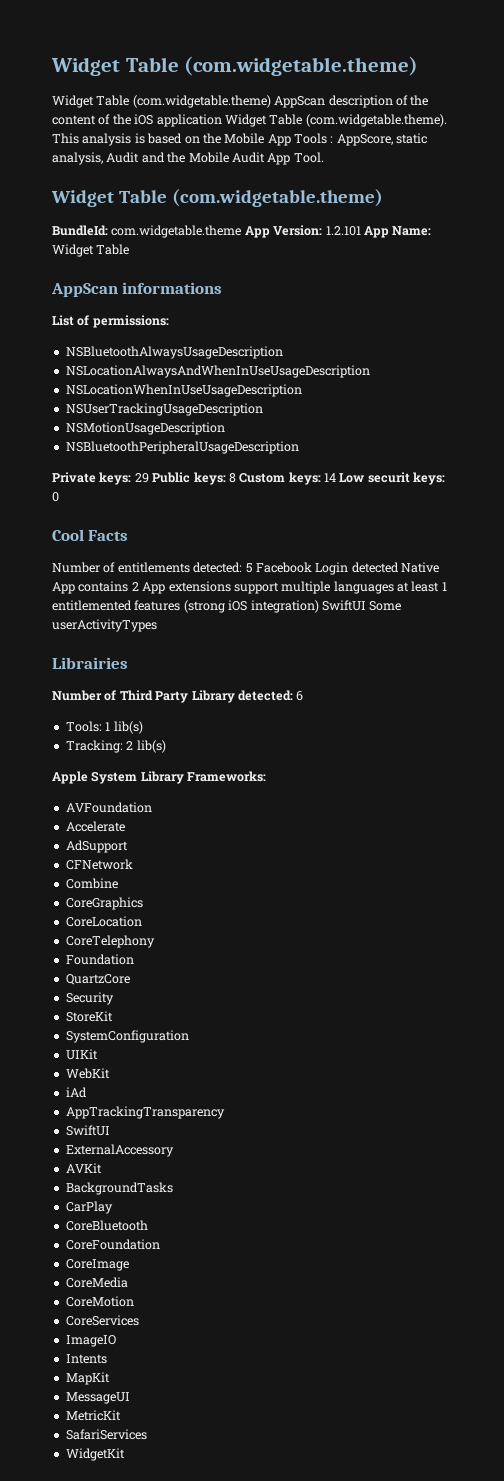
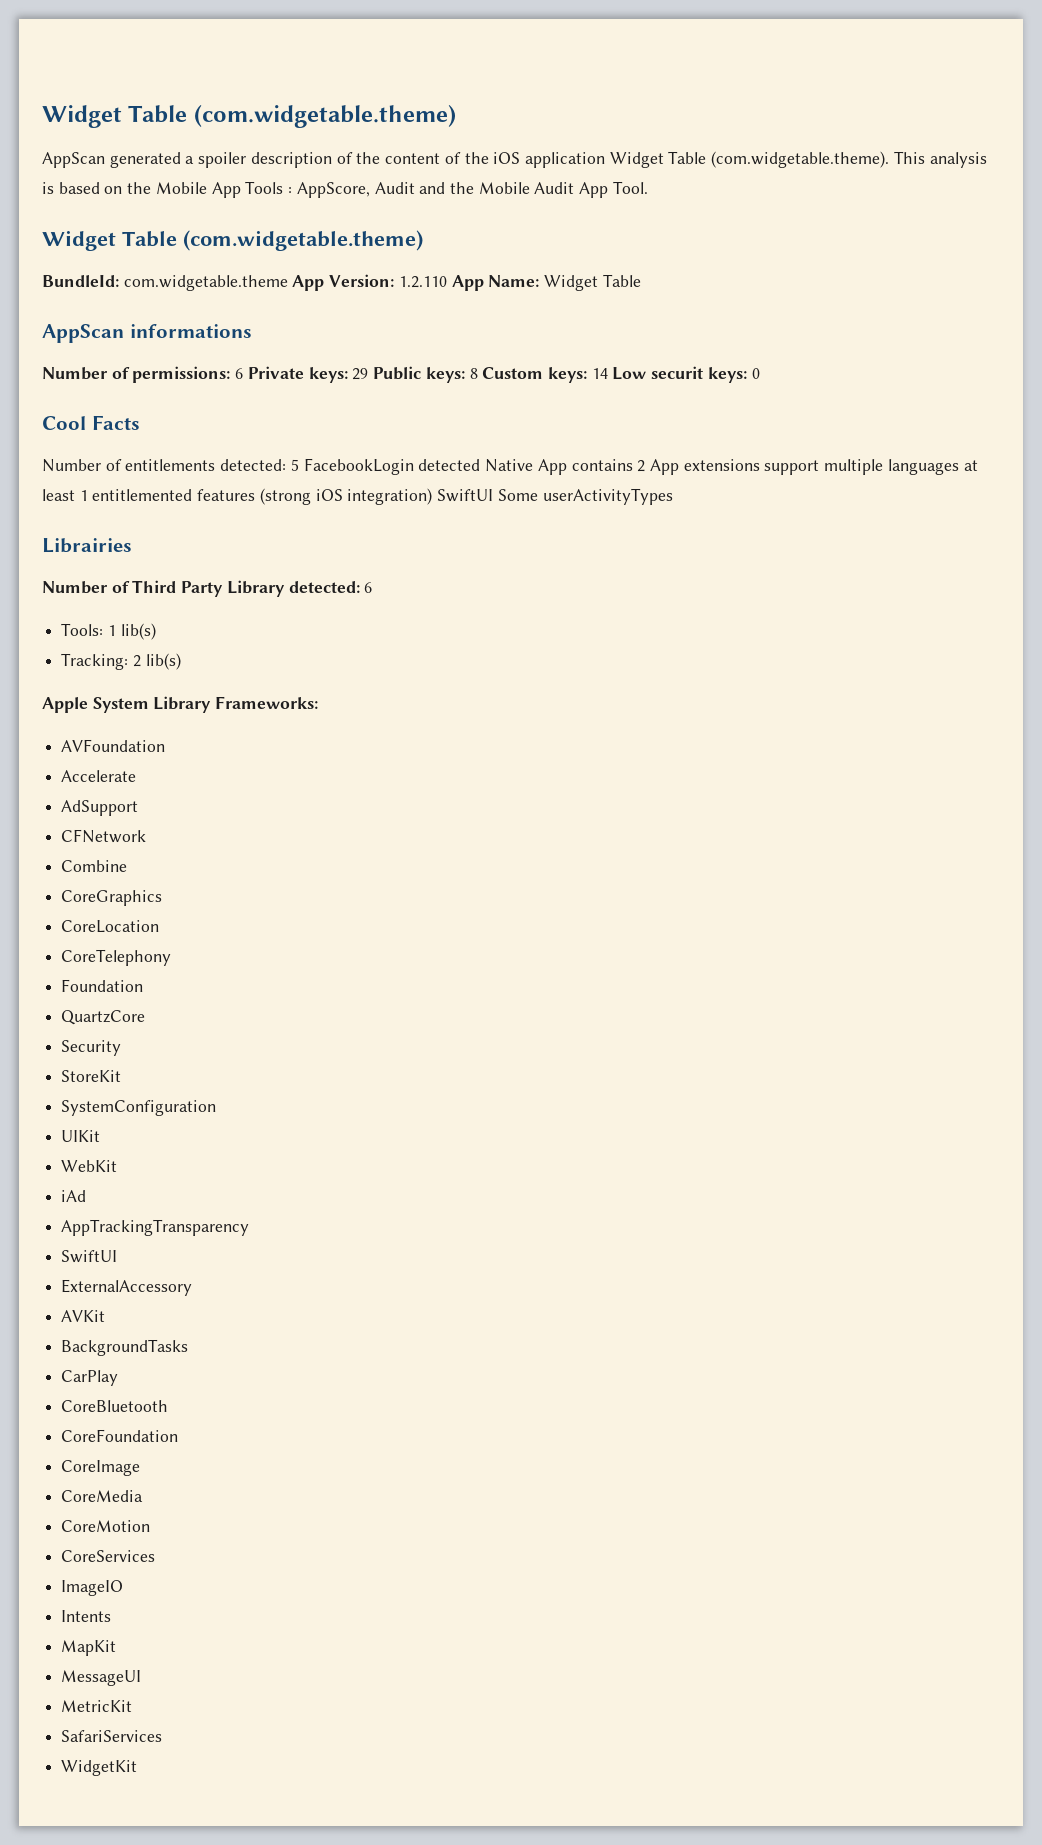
[51,56,419,76] [52,95,326,108] Widget Table (com.widgetable.theme) // Widget Table (com.widgetable.theme) AppScan -> [42,105,456,128] [42,152,247,168] Widget Table (com.widgetable.theme) // AppScan generated a spoiler
[396,133,428,144] [52,152,103,165] static analysis, -> (370, 190) none
[325,226,361,236] 1.2.101 -> [398,276,447,288] 1.2.110
[52,315,74,326] List -> [42,367,108,380] Number
[65,346,283,359] [65,365,370,378] [65,384,302,397] [65,403,263,416] [65,422,225,435] [65,441,299,454] // NSBluetoothAlwaysUsageDescription // NSLocationAlwaysAndWhenInUseUsageDescription // NSLocationWhenInUseUsageDescription // NSUserTrackingUsageDescription // NSMotionUsageDescription // NSBluetoothPeripheralUsageDescription // -> [235,368,244,379] 6
[255,562,349,575] Facebook Login -> [303,458,414,475] FacebookLogin

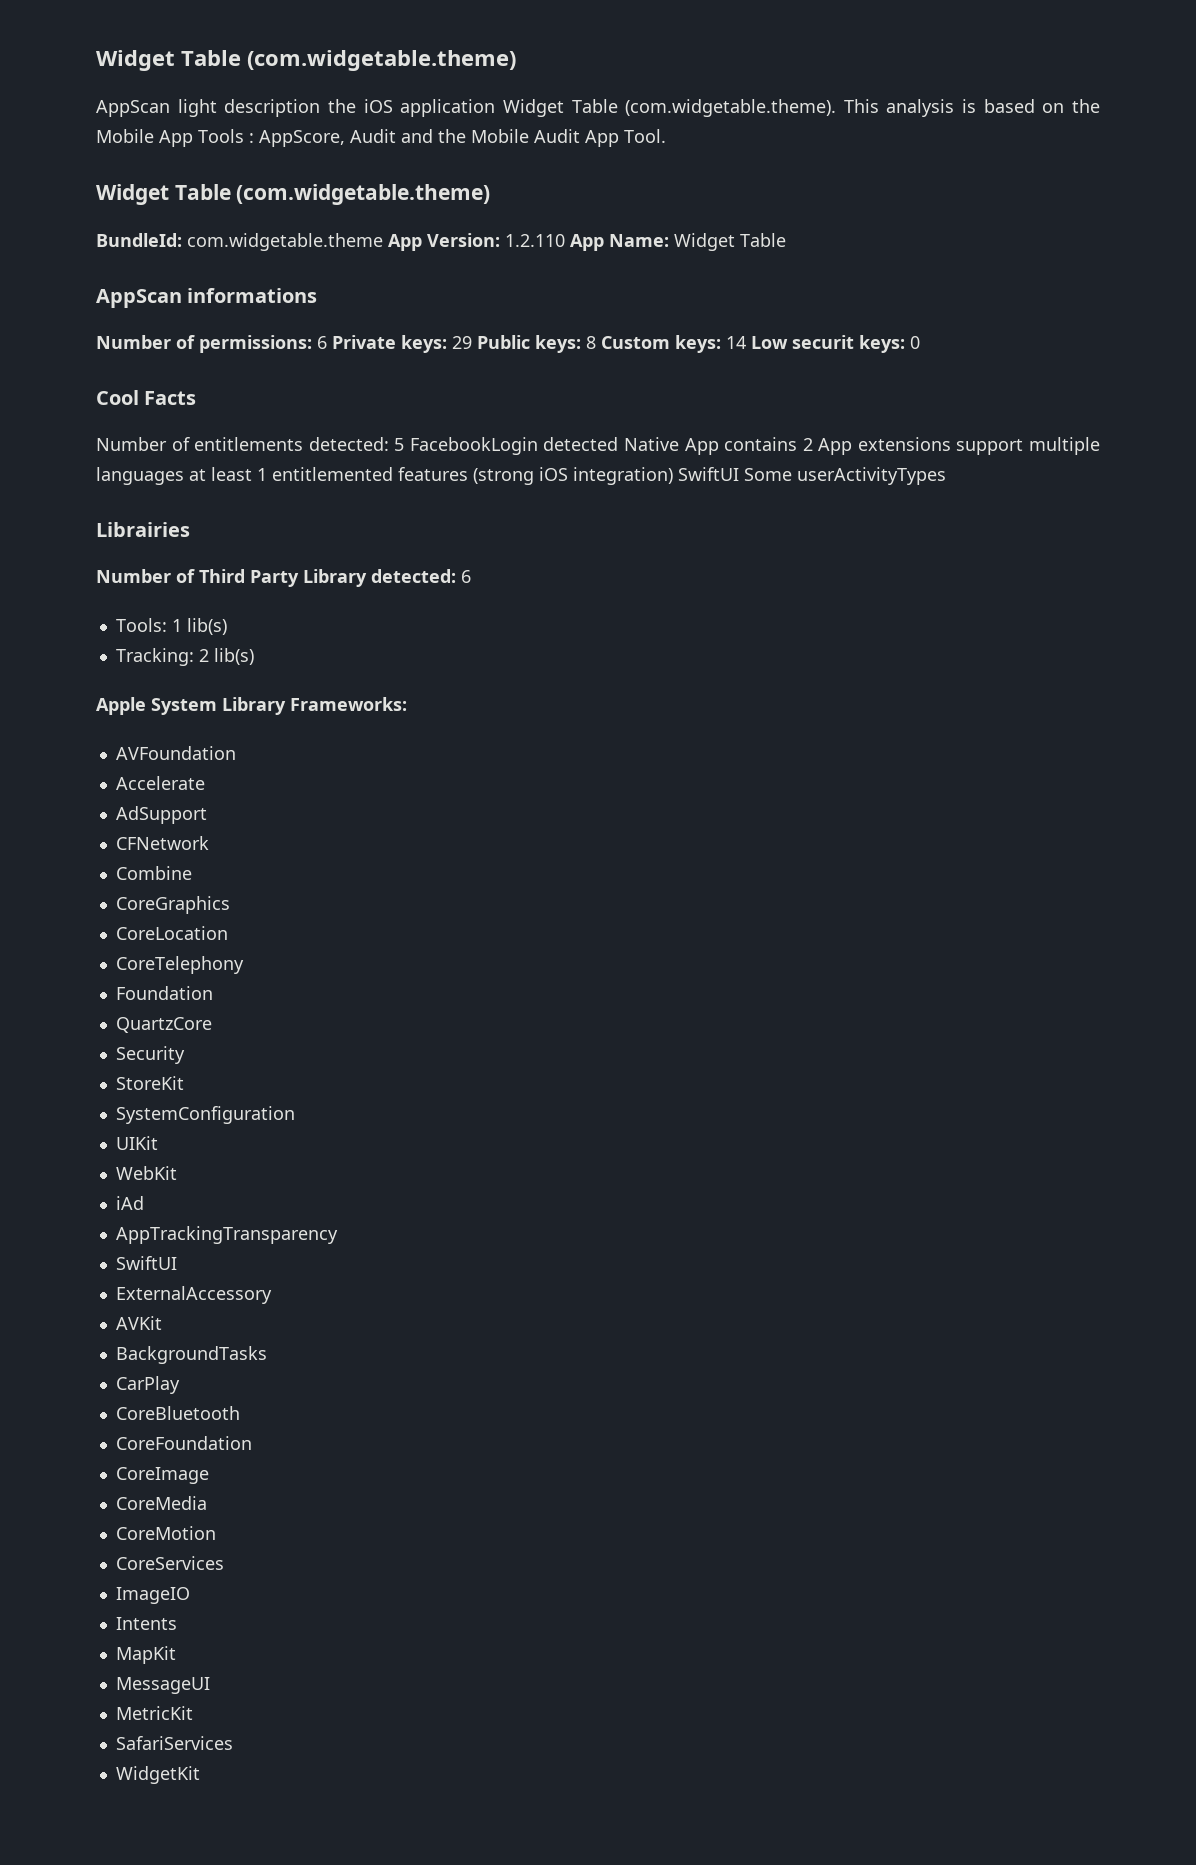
[109,152,461,168] generated a spoiler description of the content of -> [177,99,321,117] light description

